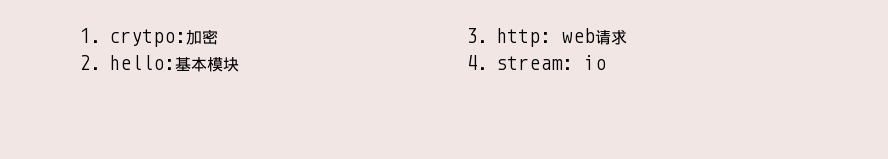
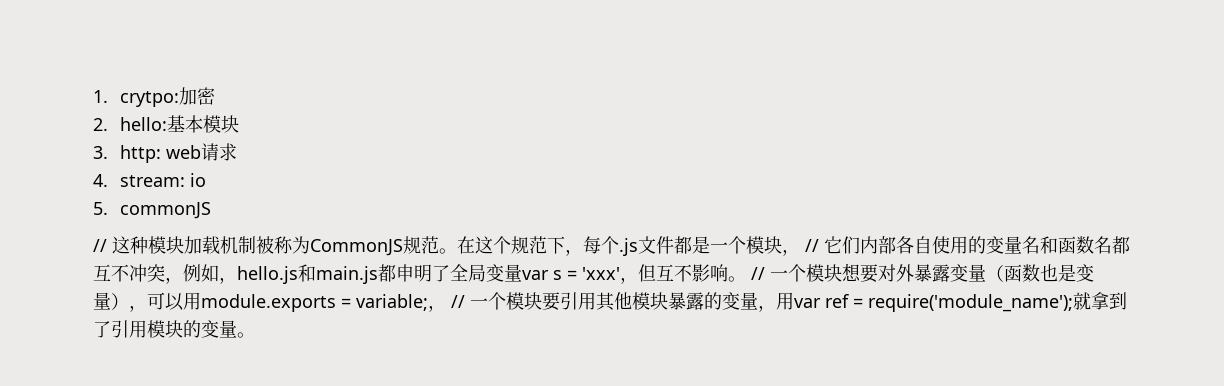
(606, 62) none -> [93,202,212,219] [93,236,1130,256] [93,263,1094,284] [93,292,1127,312] [93,320,255,338] // 5. commonJS // // 这种模块加载机制被称为CommonJS规范。在这个规范下，每个.js文件都是一个模块， // 它们内部各自使用的变量名和函数名都互不冲突，例如，hello.js和main.js都申明了全局变量var s = 'xxx'，但互不影响。 // 一个模块想要对外暴露变量（函数也是变量），可以用module.exports = variable;， // 一个模块要引用其他模块暴露的变量，用var ref = require('module_name');就拿到了引用模块的变量。

